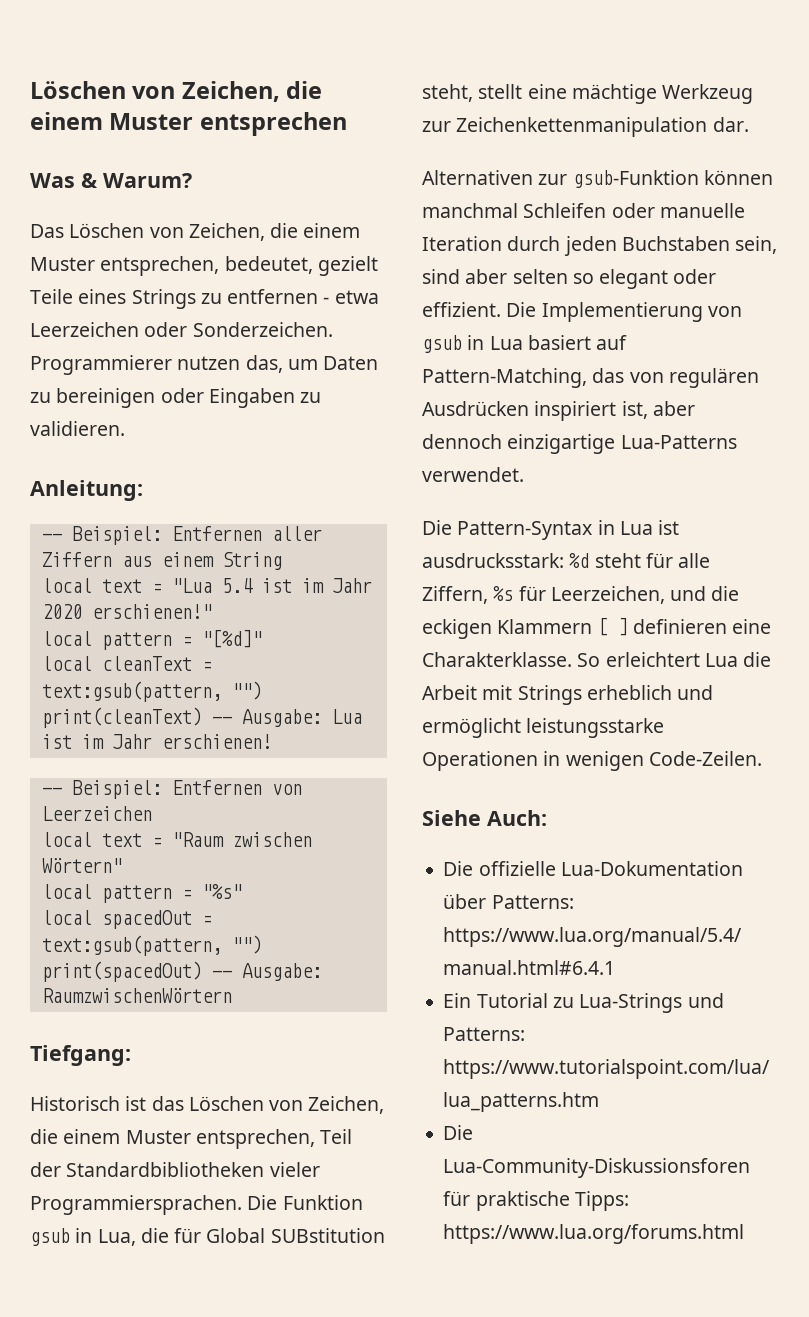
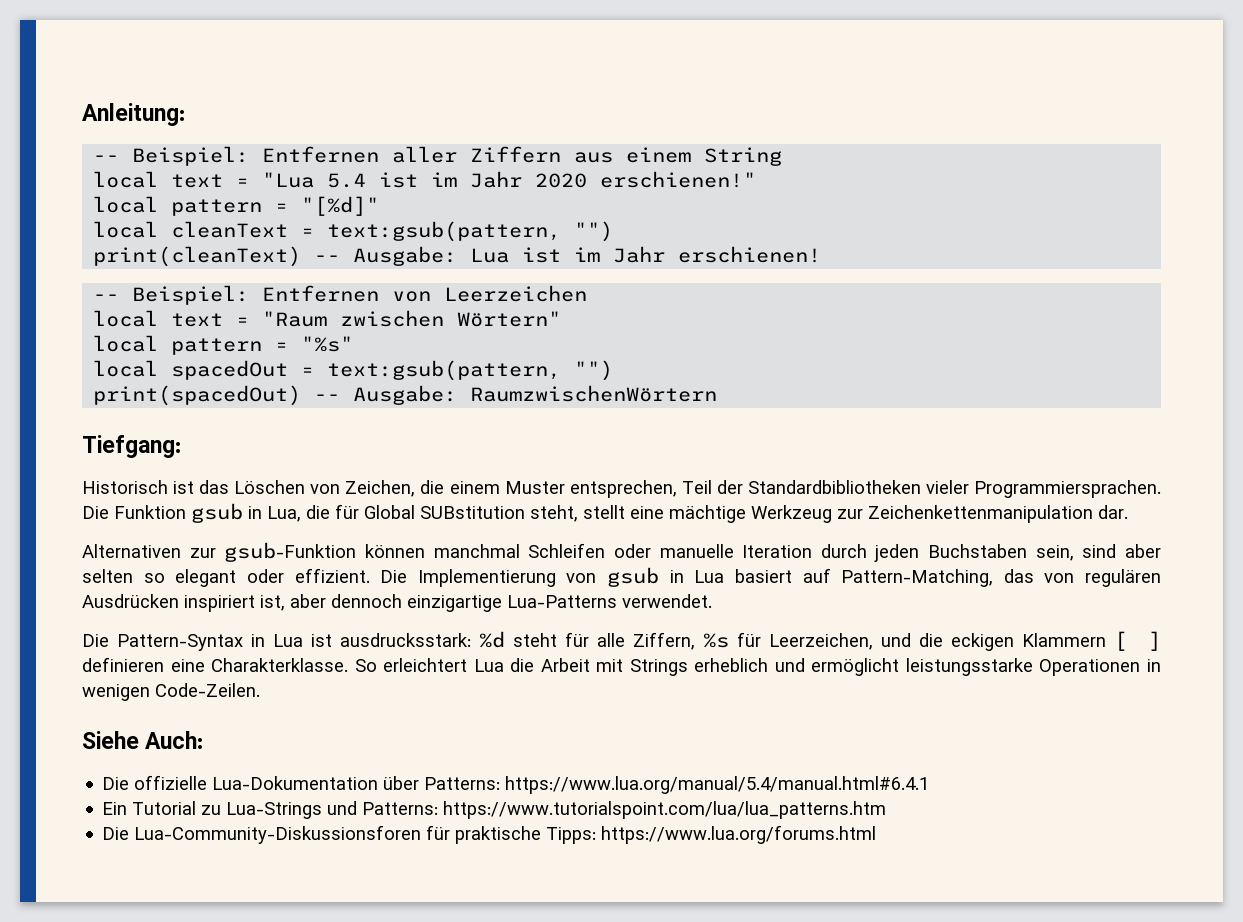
[30,81,323,102] [30,112,347,136] [30,173,192,188] [30,223,361,241] [30,256,378,276] [30,289,379,309] [30,322,333,337] [30,355,379,375] [30,388,322,408] [30,421,125,436] Löschen von Zeichen, die einem Muster entsprechen // Was & Warum? // Das Löschen von Zeichen, die einem Muster entsprechen, bedeutet, gezielt Teile eines Strings zu entfernen - etwa Leerzeichen oder Sonderzeichen. Programmierer nutzen das, um Daten zu bereinigen oder Eingaben zu validieren. // -> (82, 114) none

